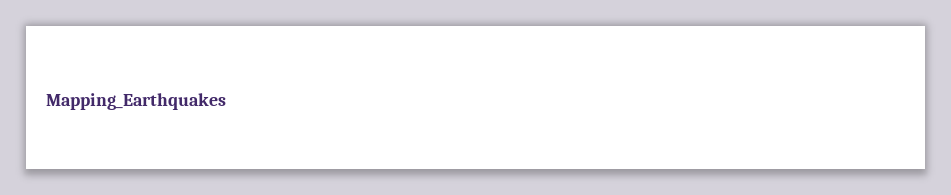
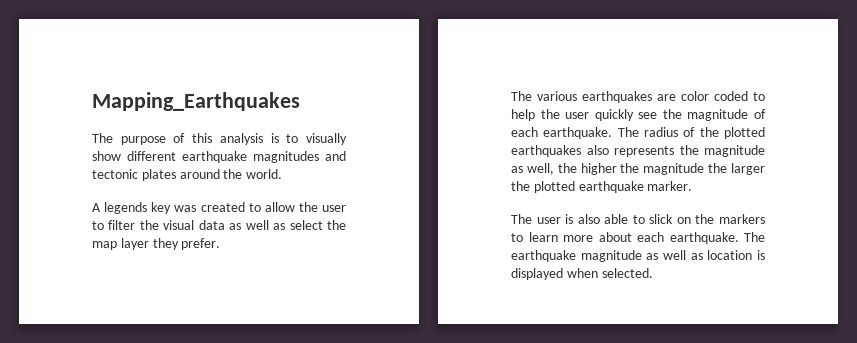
(226, 101) none -> [92,133,347,145] [92,151,346,163] [92,169,283,181] [92,202,346,214] [92,220,347,230] [92,238,221,250] [511,91,765,103] [511,109,766,121] [511,127,765,139] [511,145,765,157] [511,163,765,175] [511,181,693,193] [511,214,765,224] [511,232,765,244] [511,250,765,262] [511,268,653,280] // The purpose of this analysis is to visually show different earthquake magnitudes and tectonic plates around the world. // A legends key was created to allow the user to filter the visual data as well as select the map layer they prefer. // The various earthquakes are color coded to help the user quickly see the magnitude of each earthquake. The radius of the plotted earthquakes also represents the magnitude as well, the higher the magnitude the larger the plotted earthquake marker. // The user is also able to slick on the markers to learn more about each earthquake. The earthquake magnitude as well as location is displayed when selected.

